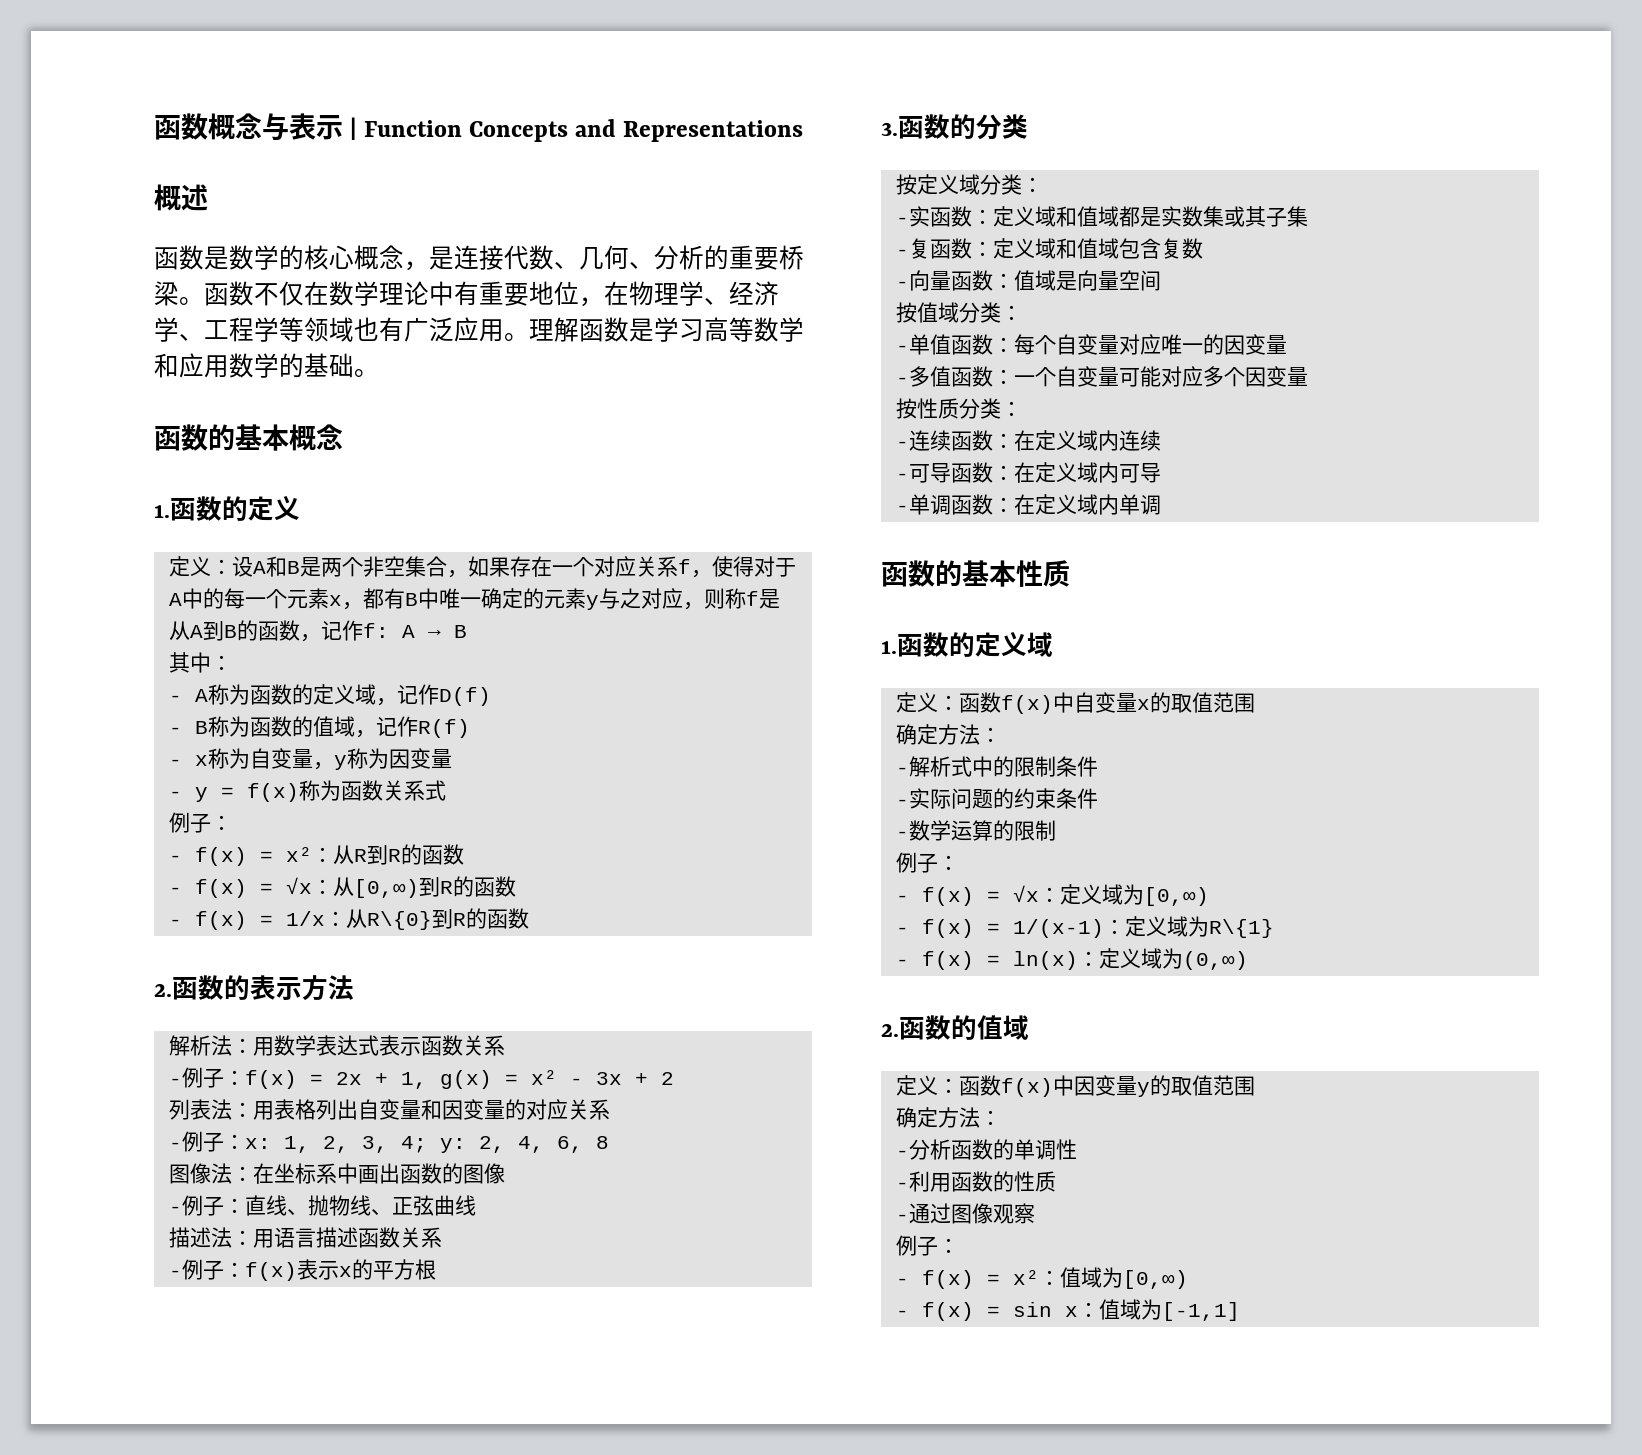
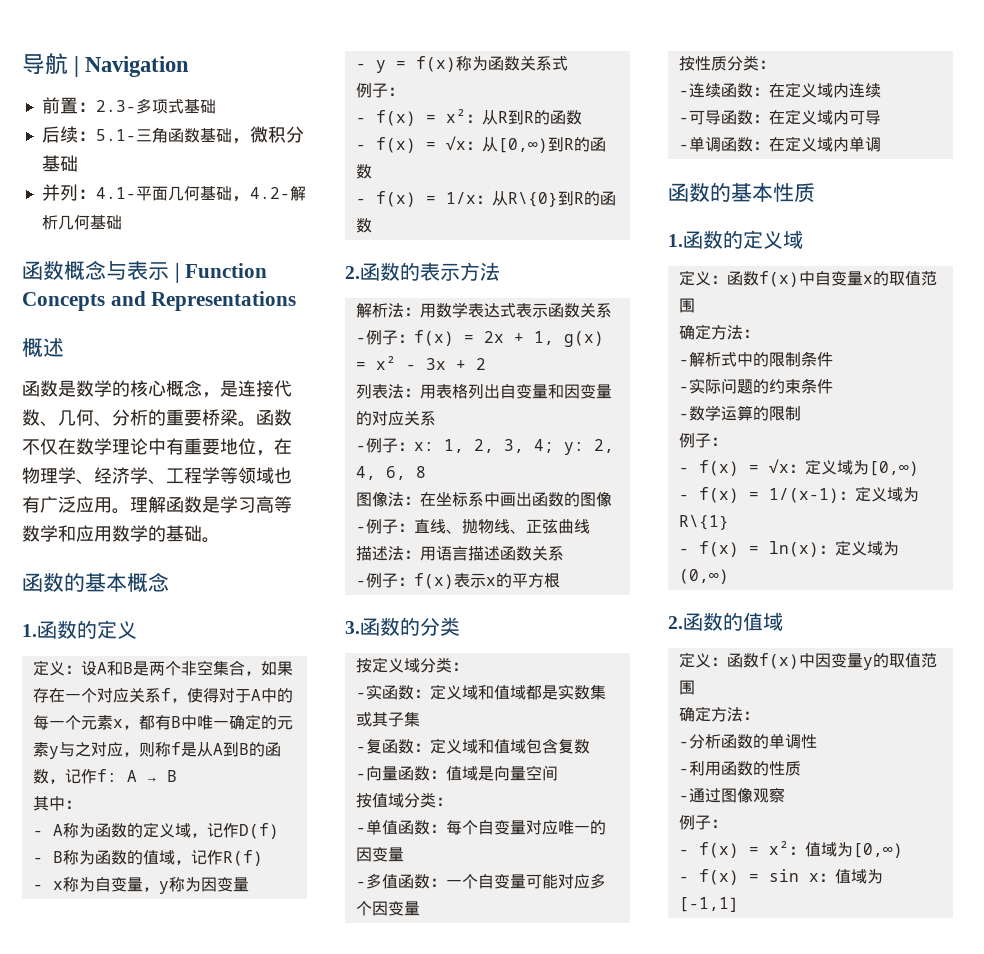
(154, 127) none -> [22,53,190,77] [41,97,216,114] [41,126,304,144] [41,155,78,172] [41,184,306,202] [41,215,122,230] 导航 | Navigation // 前置：2.3-多项式基础 // 后续：5.1-三角函数基础，微积分基础 // 并列：4.1-平面几何基础，4.2-解析几何基础 //

